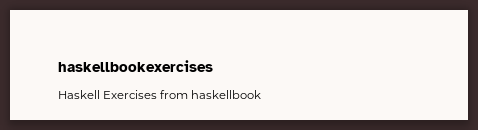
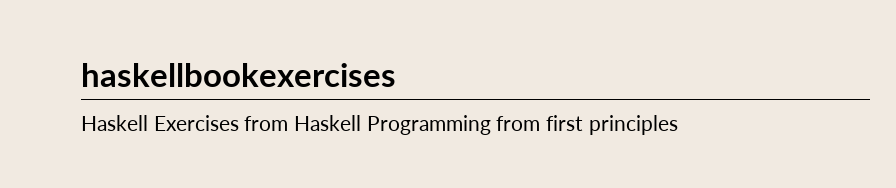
[191,90,262,99] haskellbook -> [294,115,678,135] Haskell Programming from first principles

